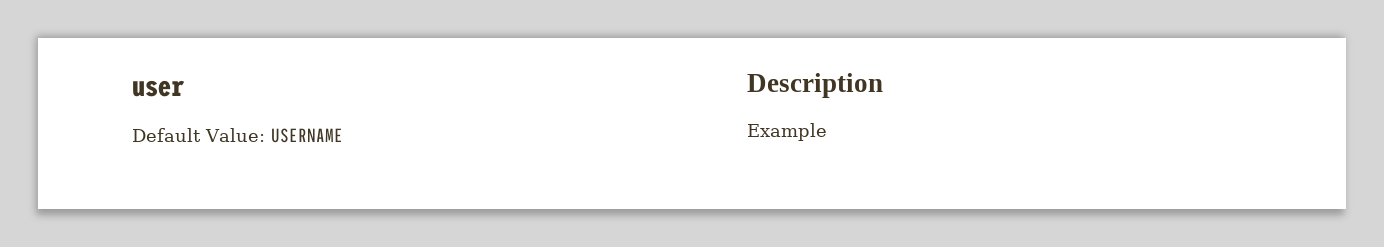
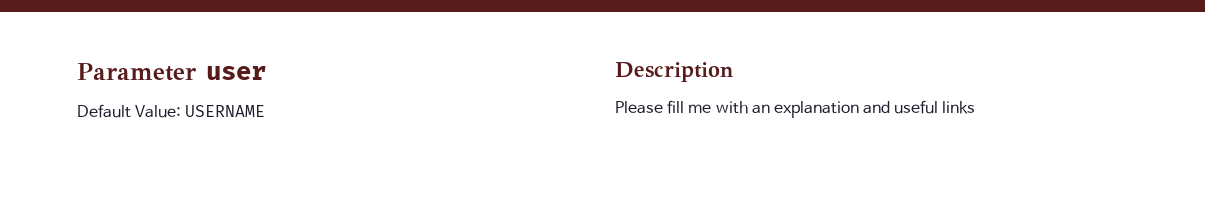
(132, 88) none -> [77,63,197,81] Parameter
[747,123,827,141] Example -> [615,100,976,118] Please fill me with an explanation and useful links

